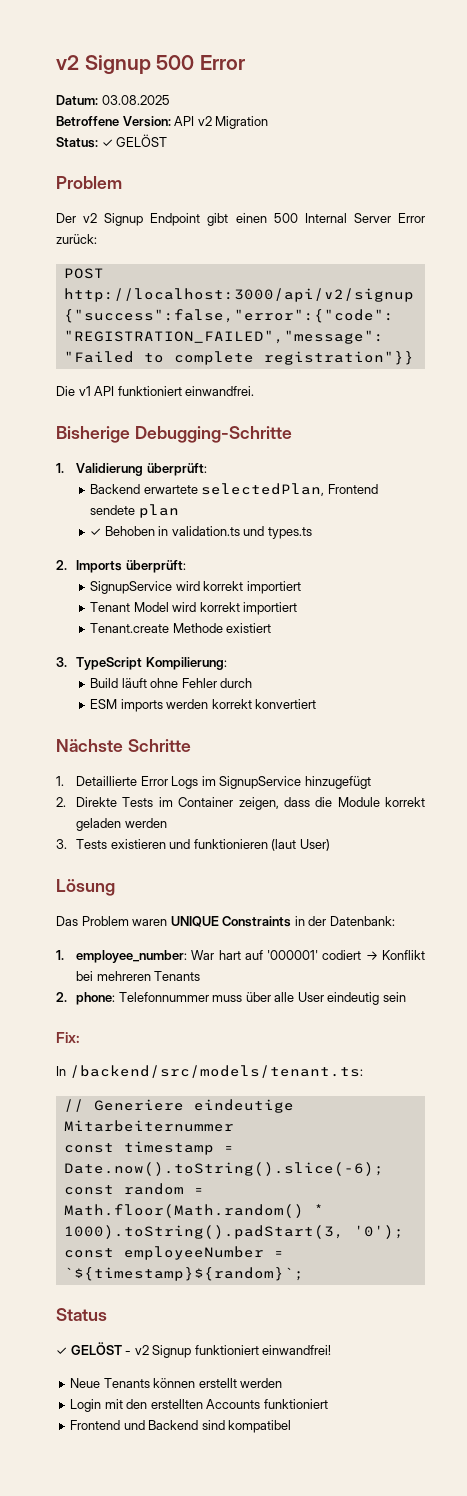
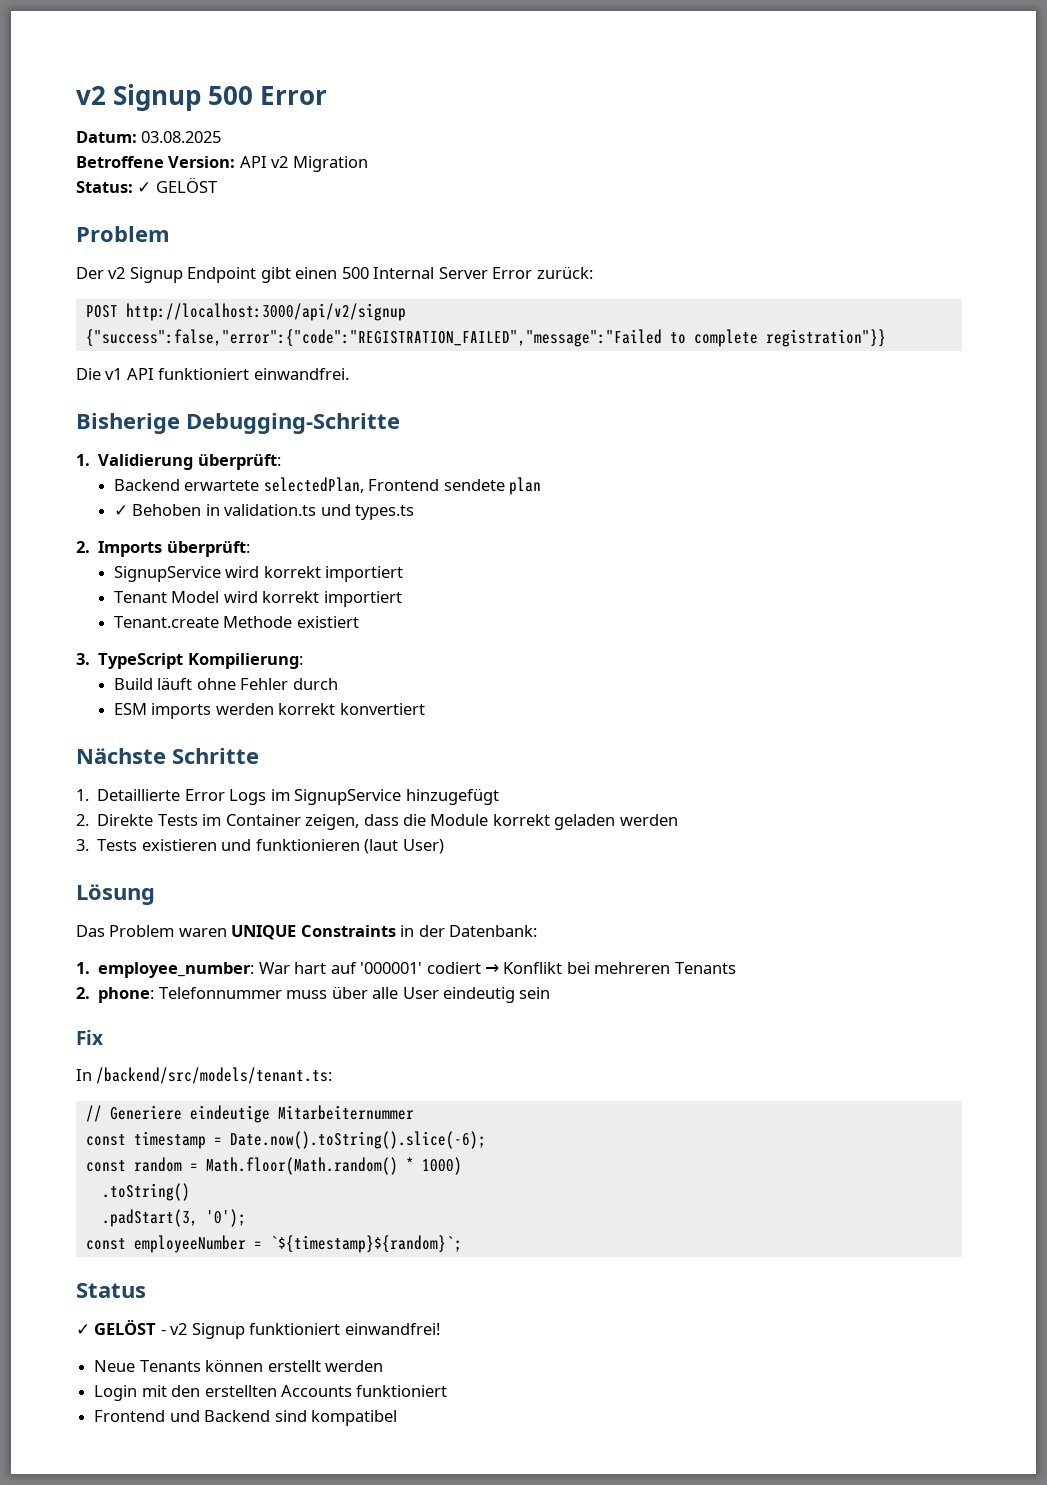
[56,1032,80,1043] Fix: -> [76,1030,103,1045] Fix
[63,1225,344,1239] 1000).toString().padStart(3, -> [421,1157,462,1175] [101,1183,190,1201] [101,1209,198,1227] 1000) // .toString() // .padStart(3,

